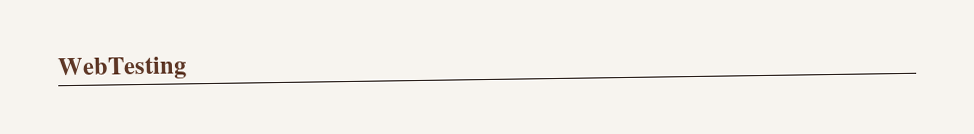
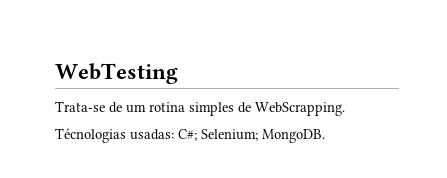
(187, 68) none -> [55,101,345,116] [55,128,325,143] // Trata-se de um rotina simples de WebScrapping. // Técnologias usadas: C#; Selenium; MongoDB.

